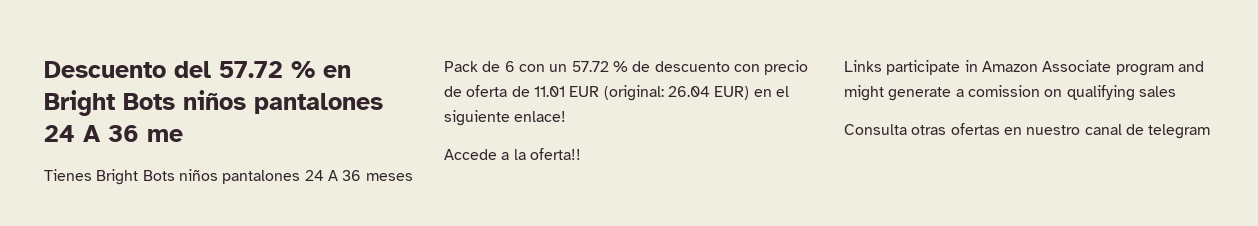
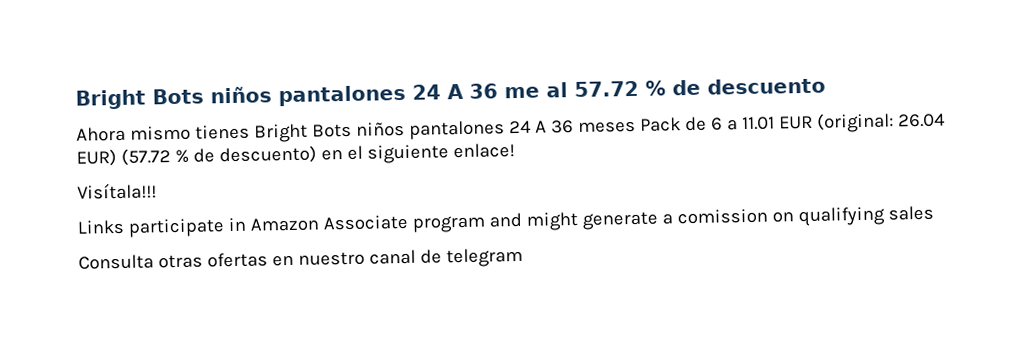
[44,61,351,78] Descuento del 57.72 % en -> (75, 99) none
[44,169,92,181] // Tienes -> [546,77,826,98] [76,124,250,142] al 57.72 % de descuento // Ahora mismo tienes
[518,60,809,75] [444,85,530,97] con un 57.72 % de descuento con precio de oferta de -> [726,119,738,131] a
(750, 93) none -> [120,145,317,166] (57.72 % de descuento)
[444,148,581,160] Accede a la oferta!! -> [77,182,157,200] Visítala!!!

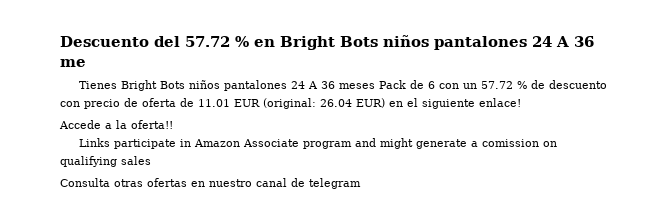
(75, 99) none -> [60,36,275,47] Descuento del 57.72 % en
[546,77,826,98] [76,124,250,142] al 57.72 % de descuento // Ahora mismo tienes -> [79,81,118,89] // Tienes
[726,119,738,131] a -> [439,80,608,89] [60,98,194,109] con un 57.72 % de descuento con precio de oferta de
[120,145,317,166] (57.72 % de descuento) -> (385, 103) none
[77,182,157,200] Visítala!!! -> [59,120,173,129] Accede a la oferta!!

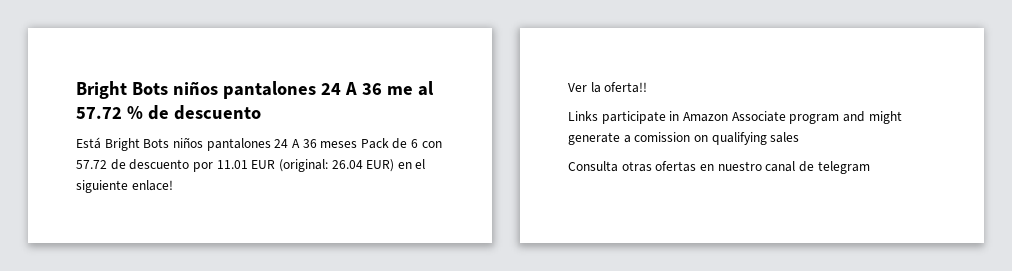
[60,36,275,47] Descuento del 57.72 % en -> (76, 90) none
[79,81,118,89] // Tienes -> [417,81,434,96] [76,105,261,120] [76,137,101,149] al 57.72 % de descuento // Está
[463,80,608,89] [60,98,194,109] un 57.72 % de descuento con precio de oferta de -> [76,159,213,172] 57.72 de descuento por
[59,120,112,129] Accede a -> [568,83,587,92] Ver

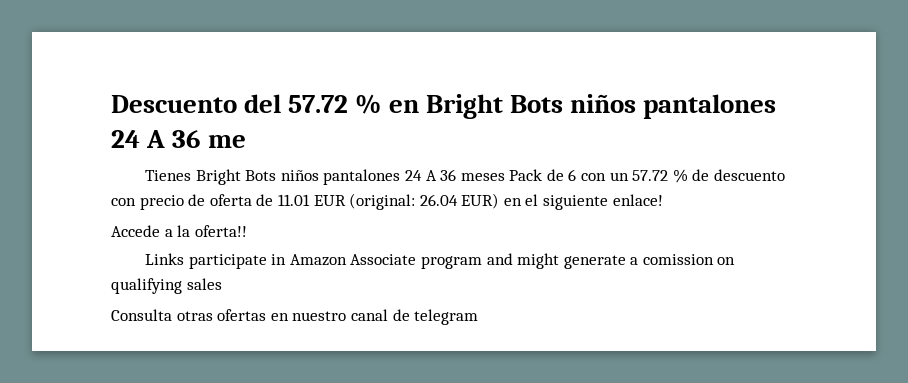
(76, 90) none -> [111,94,419,114] Descuento del 57.72 % en
[417,81,434,96] [76,105,261,120] [76,137,101,149] al 57.72 % de descuento // Está -> [144,170,191,181] // Tienes
[76,159,213,172] 57.72 de descuento por -> [609,169,786,183] [111,194,274,210] un 57.72 % de descuento con precio de oferta de
[568,83,587,92] Ver -> [111,225,173,237] Accede a

